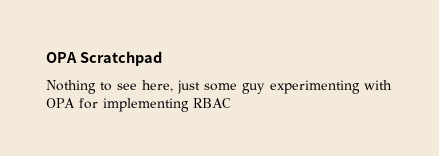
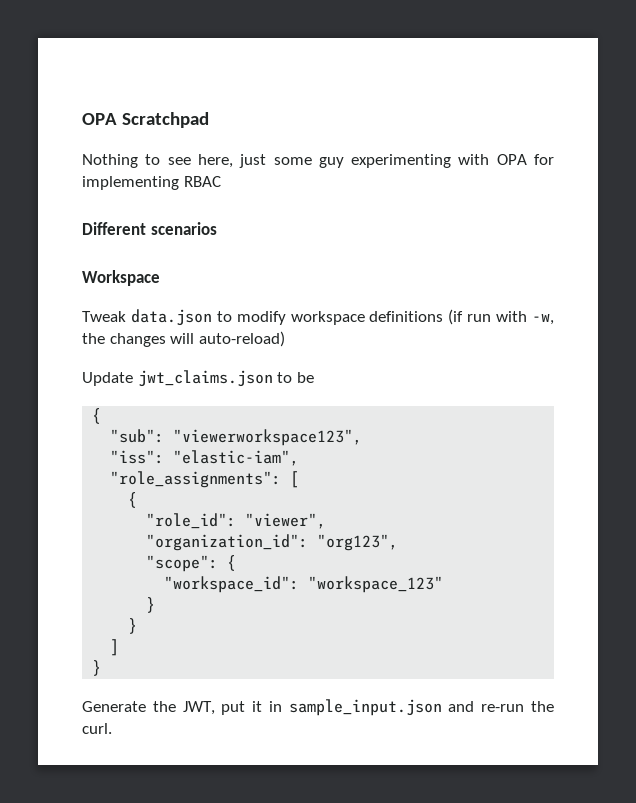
(231, 103) none -> [82,222,217,235] [82,270,160,286] [82,309,555,326] [82,331,285,347] [82,370,314,387] [92,408,102,424] [110,429,363,446] [110,450,300,466] [110,471,300,488] [128,492,138,508] [146,513,327,529] [146,534,399,551] [146,555,237,572] [164,576,444,593] [146,597,156,613] [128,618,138,634] [110,639,120,656] [92,660,102,676] [82,699,554,716] [82,723,112,734] // Different scenarios // Workspace // Tweak data.json to modify workspace definitions (if run with -w, the changes will auto-reload) // Update jwt_claims.json to be // { // "sub": "viewerworkspace123", // "iss": "elastic-iam", // "role_assignments": [ // { // "role_id": "viewer", // "organization_id": "org123", // "scope": { // "workspace_id": "workspace_123" // } // } // ] // } // Generate the JWT, put it in sample_input.json and re-run the curl.

